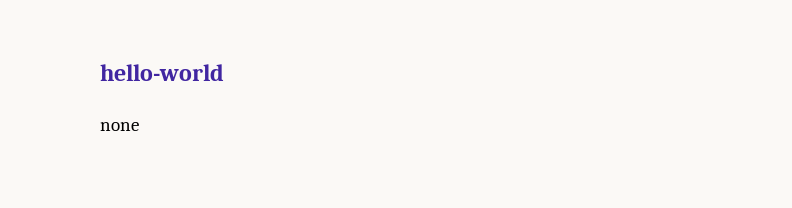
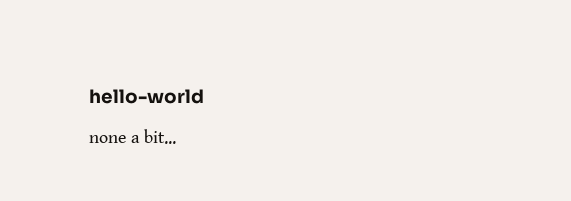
(139, 126) none -> [130,129,177,144] a bit...

